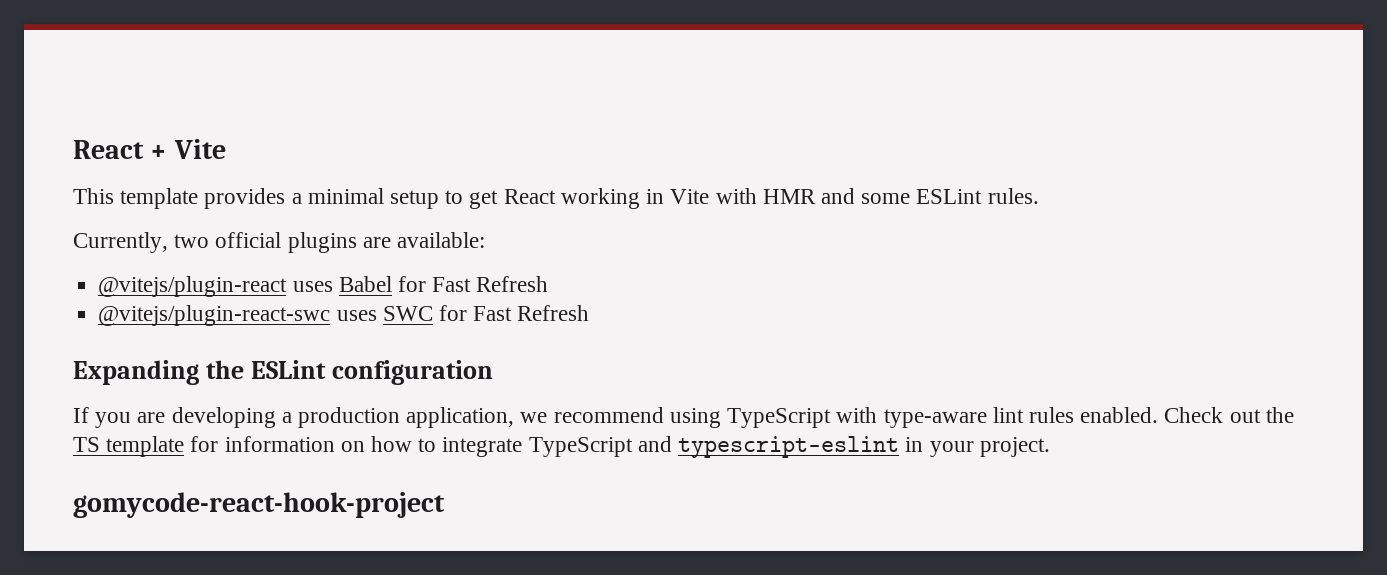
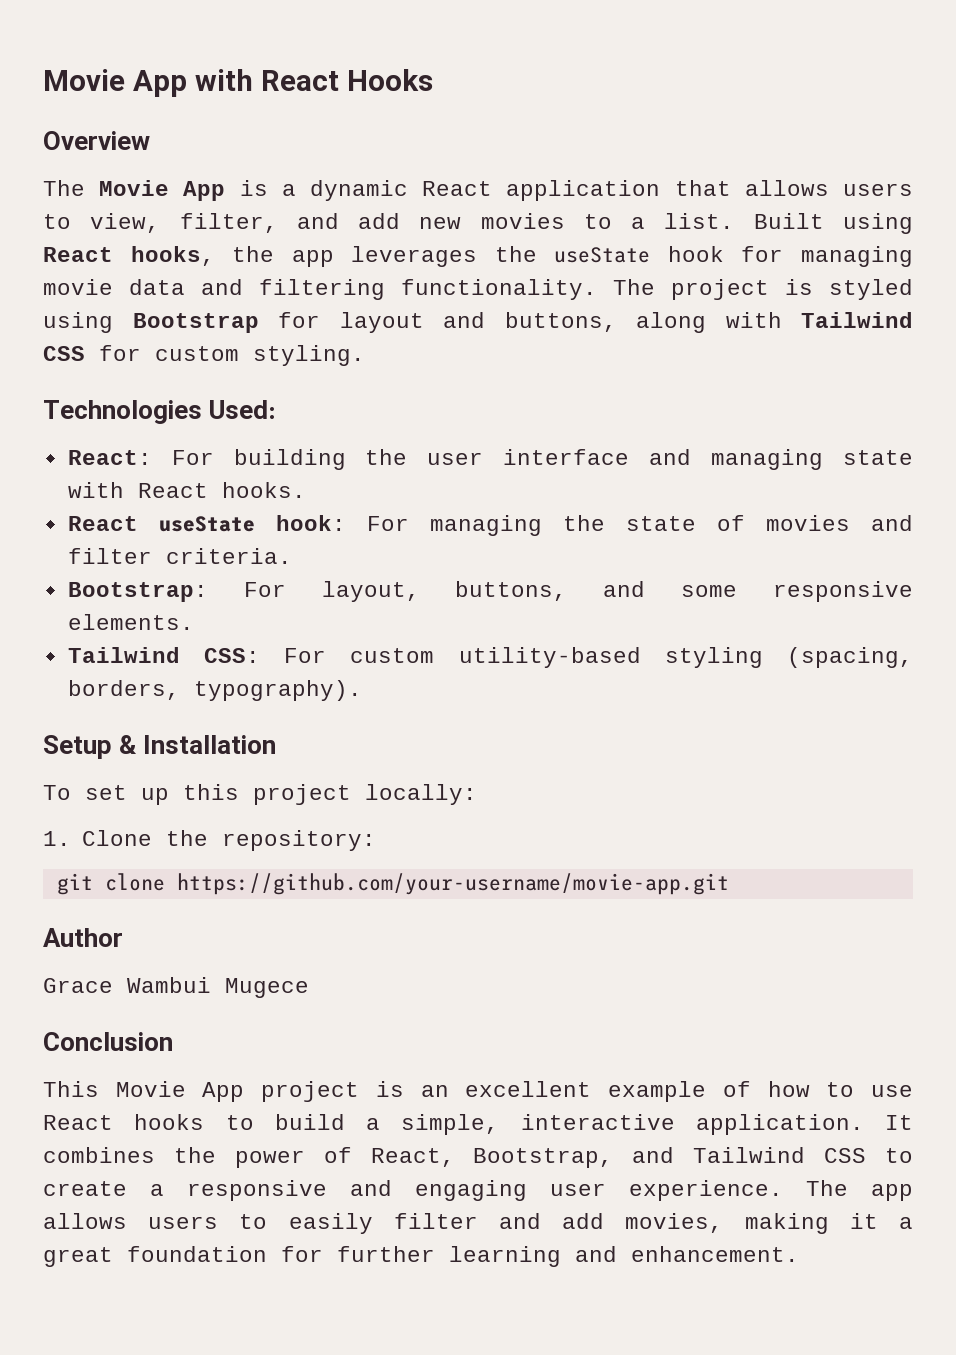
[73,139,226,159] [73,188,1039,209] [73,232,486,253] [98,276,549,297] [98,305,590,326] [73,360,493,385] [73,407,1294,428] [73,436,1050,458] [73,492,445,518] React + Vite // This template provides a minimal setup to get React working in Vite with HMR and some ESLint rules. // Currently, two official plugins are available: // @vitejs/plugin-react uses Babel for Fast Refresh // @vitejs/plugin-react-swc uses SWC for Fast Refresh // Expanding the ESLint configuration // If you are developing a production application, we recommend using TypeScript with type-aware lint rules enabled. Check out the TS template for information on how to integrate TypeScript and typescript-eslint in your project. // gomycode-react-hook-project -> [43,69,433,97] [43,131,150,150] [43,180,914,201] [43,213,913,234] [43,246,913,267] [43,279,913,300] [43,312,913,333] [43,345,365,366] [43,400,277,424] [67,449,913,470] [67,482,306,498] [67,515,914,536] [67,548,292,564] [67,581,913,602] [67,614,194,630] [67,647,913,668] [67,680,362,701] [43,735,277,759] [43,784,477,805] [43,830,377,851] [56,873,729,895] [43,928,123,947] [43,977,309,998] [43,1032,173,1051] [43,1081,914,1102] [43,1114,913,1135] [43,1147,914,1168] [43,1180,913,1201] [43,1213,914,1234] [43,1246,799,1267] Movie App with React Hooks // Overview // The Movie App is a dynamic React application that allows users to view, filter, and add new movies to a list. Built using React hooks, the app leverages the useState hook for managing movie data and filtering functionality. The project is styled using Bootstrap for layout and buttons, along with Tailwind CSS for custom styling. // Technologies Used: // React: For building the user interface and managing state with React hooks. // React useState hook: For managing the state of movies and filter criteria. // Bootstrap: For layout, buttons, and some responsive elements. // Tailwind CSS: For custom utility-based styling (spacing, borders, typography). // Setup & Installation // To set up this project locally: // 1. Clone the repository: // git clone https://github.com/your-username/movie-app.git // Author // Grace Wambui Mugece // Conclusion // This Movie App project is an excellent example of how to use React hooks to build a simple, interactive application. It combines the power of React, Bootstrap, and Tailwind CSS to create a responsive and engaging user experience. The app allows users to easily filter and add movies, making it a great foundation for further learning and enhancement.

